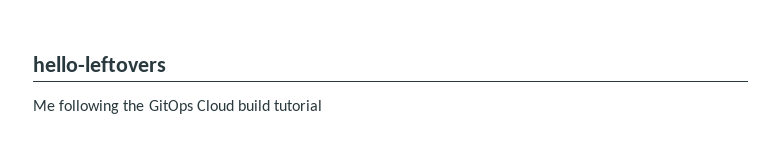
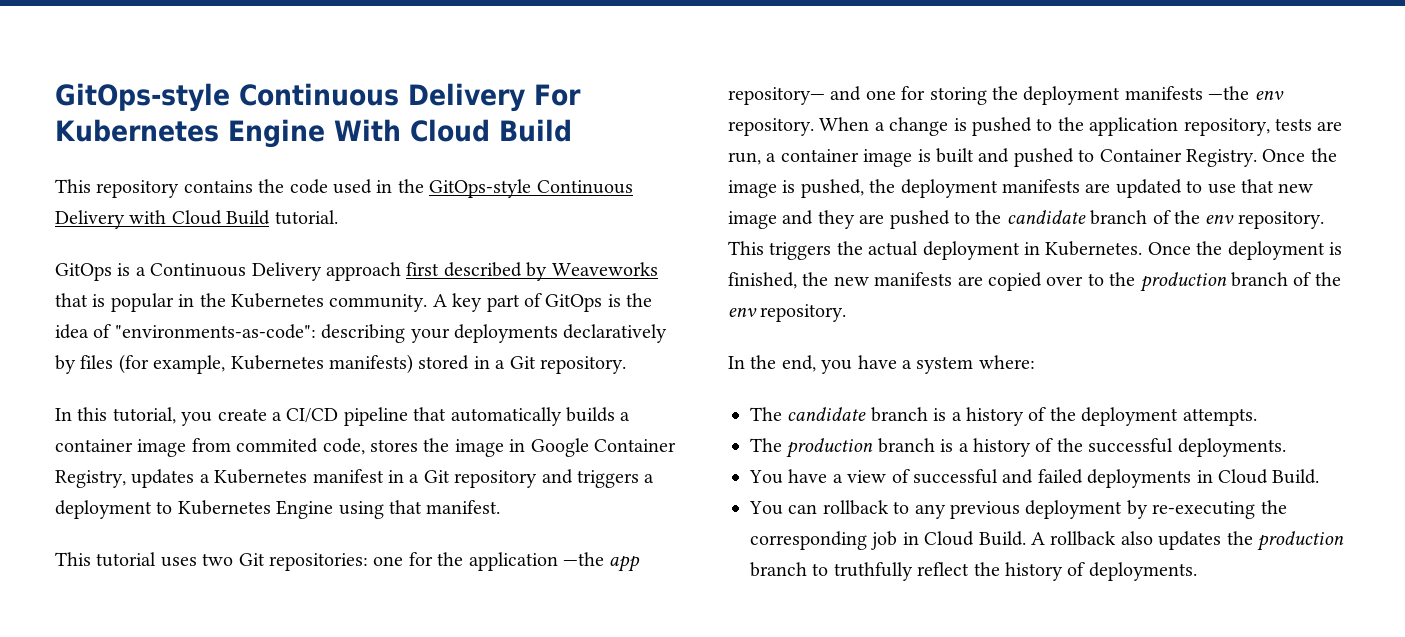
[33,56,166,72] [33,100,323,114] hello-leftovers // Me following the GitOps Cloud build tutorial -> [55,83,581,112] [55,119,572,148] [55,179,633,198] [55,210,338,229] [55,262,658,281] [55,293,653,312] [55,324,668,343] [55,354,626,374] [55,407,631,426] [55,438,676,457] [55,469,655,488] [55,500,501,519] [55,552,641,572] [728,86,1284,105] [728,117,1343,136] [728,148,1337,167] [728,179,1314,198] [728,210,1324,229] [728,241,1342,260] [728,272,1341,292] [728,304,847,322] [728,355,1035,374] [750,407,1257,426] [750,438,1286,458] [749,469,1320,488] [749,500,1287,519] [750,531,1344,551] [750,562,1197,581] GitOps-style Continuous Delivery For Kubernetes Engine With Cloud Build // This repository contains the code used in the GitOps-style Continuous Delivery with Cloud Build tutorial. // GitOps is a Continuous Delivery approach first described by Weaveworks that is popular in the Kubernetes community. A key part of GitOps is the idea of "environments-as-code": describing your deployments declaratively by files (for example, Kubernetes manifests) stored in a Git repository. // In this tutorial, you create a CI/CD pipeline that automatically builds a container image from commited code, stores the image in Google Container Registry, updates a Kubernetes manifest in a Git repository and triggers a deployment to Kubernetes Engine using that manifest. // This tutorial uses two Git repositories: one for the application —the app repository— and one for storing the deployment manifests —the env repository. When a change is pushed to the application repository, tests are run, a container image is built and pushed to Container Registry. Once the image is pushed, the deployment manifests are updated to use that new image and they are pushed to the candidate branch of the env repository. This triggers the actual deployment in Kubernetes. Once the deployment is finished, the new manifests are copied over to the production branch of the env repository. // In the end, you have a system where: // The candidate branch is a history of the deployment attempts. // The production branch is a history of the successful deployments. // You have a view of successful and failed deployments in Cloud Build. // You can rollback to any previous deployment by re-executing the corresponding job in Cloud Build. A rollback also updates the production branch to truthfully reflect the history of deployments.

